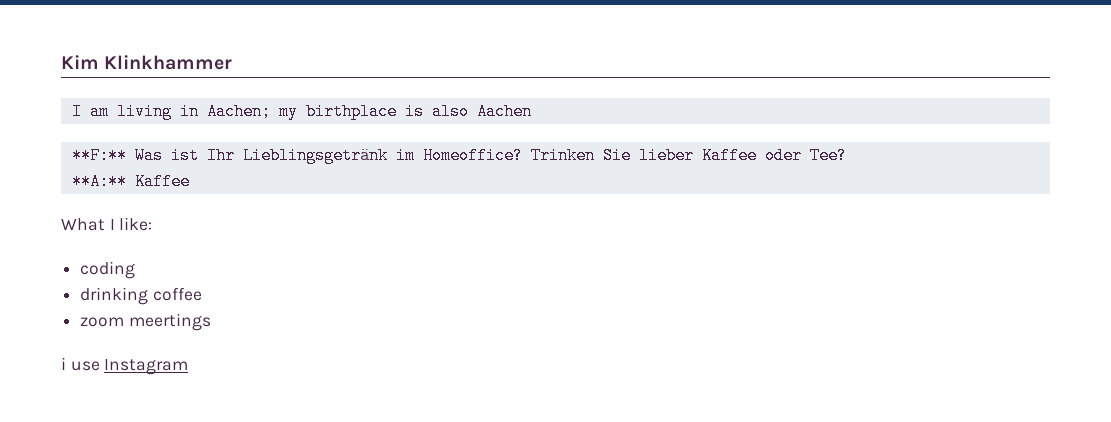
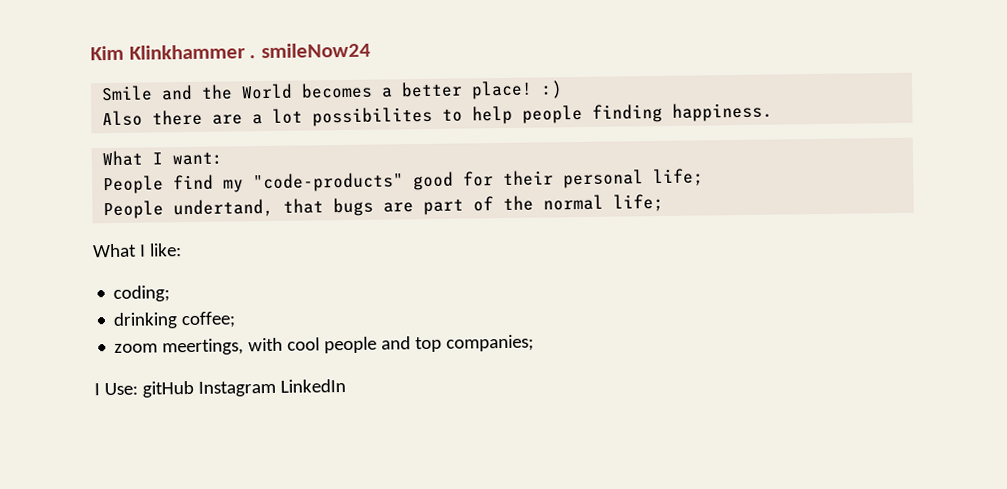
[71,103,532,120] [71,147,847,164] [71,173,190,190] // I am living in Aachen; my birthplace is also Aachen // **F:** Was ist Ihr Lieblingsgetränk im Homeoffice? Trinken Sie lieber Kaffee oder Tee? // **A:** Kaffee -> [249,42,371,59] [101,80,564,102] [102,102,774,127] [102,150,224,167] [103,168,705,195] [103,193,665,220] . smileNow24 // Smile and the World becomes a better place! :) // Also there are a lot possibilites to help people finding happiness. // What I want: // People find my "code-products" good for their personal life; // People undertand, that bugs are part of the normal life;
[80,261,136,279] coding -> [113,285,171,302] coding;
[152,287,202,301] coffee -> [181,311,237,329] coffee;
[128,313,211,331] [61,357,189,375] meertings // i use Instagram -> [162,334,535,356] [94,379,346,398] meertings, with cool people and top companies; // I Use: gitHub Instagram LinkedIn

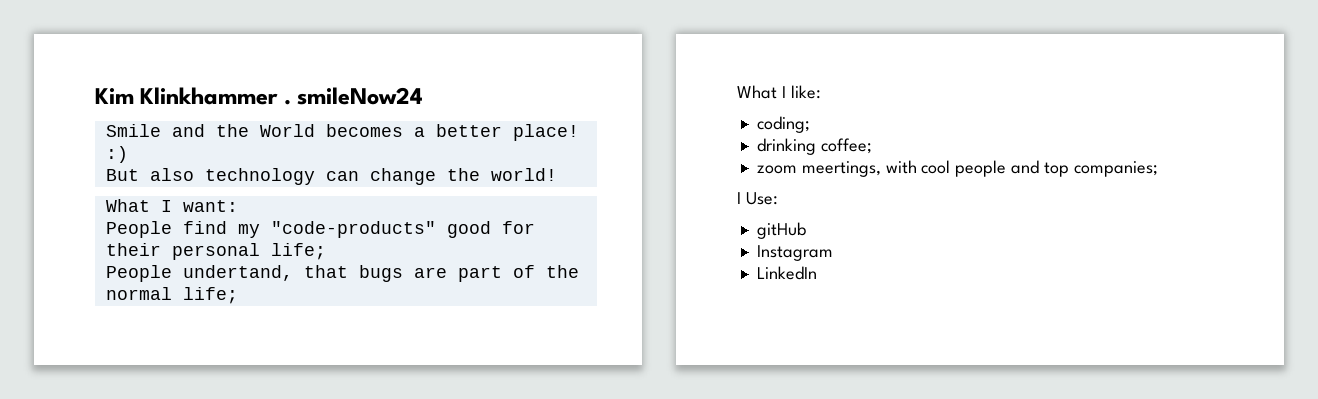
[102,102,774,127] Also there are a lot possibilites to help people finding happiness. -> [105,168,557,185] But also technology can change the world!
(138, 389) none -> (778, 198) //
(194, 389) none -> (806, 230) //
(276, 388) none -> (833, 253) //

